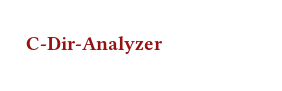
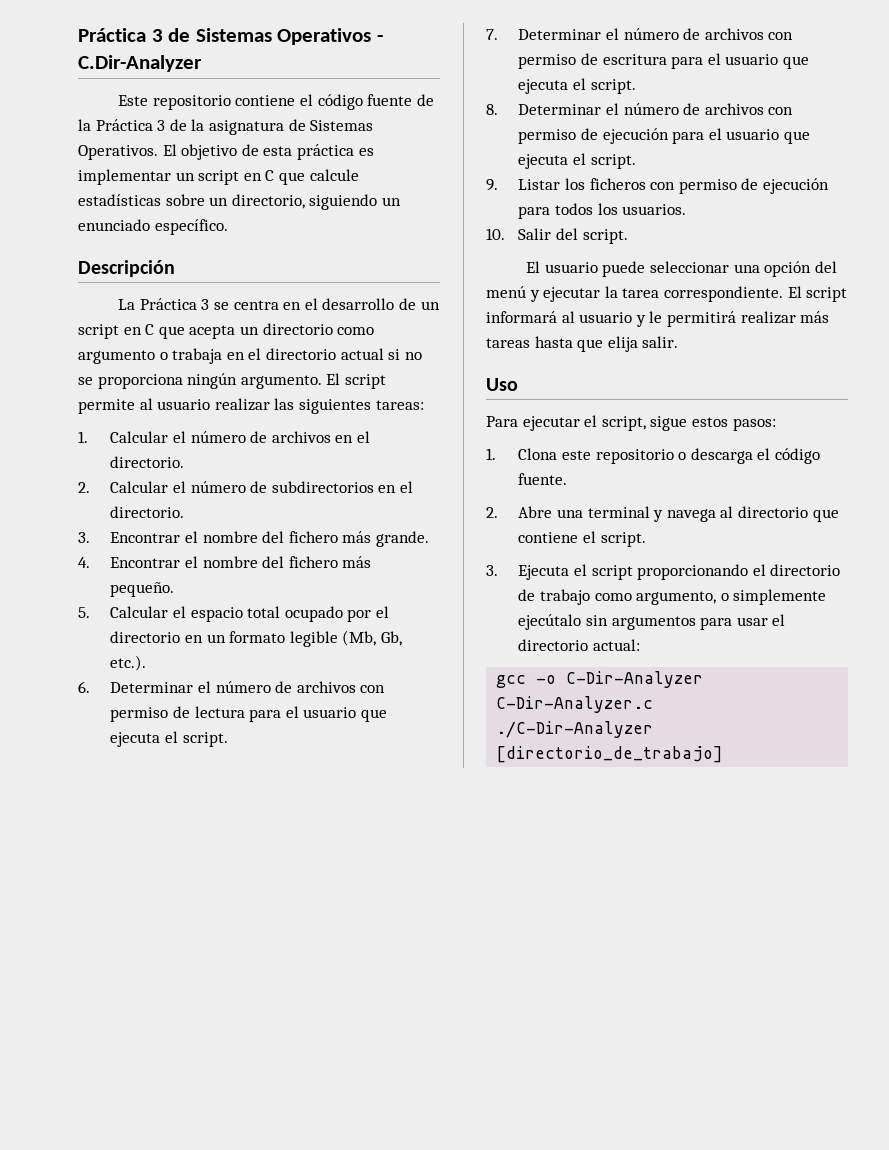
[26,36,163,54] C-Dir-Analyzer -> [78,28,383,45] [78,55,202,72] [118,94,434,110] [78,119,374,135] [78,144,374,160] [78,169,359,185] [78,194,401,210] [78,219,228,235] [78,260,175,277] [118,298,440,310] [78,323,375,339] [78,348,422,364] [78,373,386,389] [78,398,424,414] [78,431,371,443] [110,456,185,468] [78,481,414,493] [110,506,185,518] [78,531,430,547] [78,556,372,568] [110,582,175,597] [78,606,390,622] [110,630,403,647] [110,655,147,671] [78,681,386,693] [110,706,388,722] [110,731,228,747] [486,28,794,40] [518,53,810,69] [518,78,636,94] [486,103,794,115] [518,128,811,144] [518,153,636,169] [486,178,830,194] [518,203,687,219] [486,228,628,244] [526,261,837,277] [486,286,848,302] [486,311,830,327] [486,336,679,352] [486,378,518,391] [486,415,776,431] [486,448,821,464] [518,473,568,485] [486,506,839,522] [518,531,646,547] [486,564,841,580] [518,589,827,605] [518,614,786,630] [518,639,641,651] [496,671,704,688] [496,696,654,713] [496,721,654,738] [496,746,724,763] Práctica 3 de Sistemas Operativos - C.Dir-Analyzer // Este repositorio contiene el código fuente de la Práctica 3 de la asignatura de Sistemas Operativos. El objetivo de esta práctica es implementar un script en C que calcule estadísticas sobre un directorio, siguiendo un enunciado específico. // Descripción // La Práctica 3 se centra en el desarrollo de un script en C que acepta un directorio como argumento o trabaja en el directorio actual si no se proporciona ningún argumento. El script permite al usuario realizar las siguientes tareas: // 1. Calcular el número de archivos en el directorio. // 2. Calcular el número de subdirectorios en el directorio. // 3. Encontrar el nombre del fichero más grande. // 4. Encontrar el nombre del fichero más pequeño. // 5. Calcular el espacio total ocupado por el directorio en un formato legible (Mb, Gb, etc.). // 6. Determinar el número de archivos con permiso de lectura para el usuario que ejecuta el script. // 7. Determinar el número de archivos con permiso de escritura para el usuario que ejecuta el script. // 8. Determinar el número de archivos con permiso de ejecución para el usuario que ejecuta el script. // 9. Listar los ficheros con permiso de ejecución para todos los usuarios. // 10. Salir del script. // El usuario puede seleccionar una opción del menú y ejecutar la tarea correspondiente. El script informará al usuario y le permitirá realizar más tareas hasta que elija salir. // Uso // Para ejecutar el script, sigue estos pasos: // 1. Clona este repositorio o descarga el código fuente. // 2. Abre una terminal y navega al directorio que contiene el script. // 3. Ejecuta el script proporcionando el directorio de trabajo como argumento, o simplemente ejecútalo sin argumentos para usar el directorio actual: // gcc -o C-Dir-Analyzer C-Dir-Analyzer.c // ./C-Dir-Analyzer [directorio_de_trabajo]

